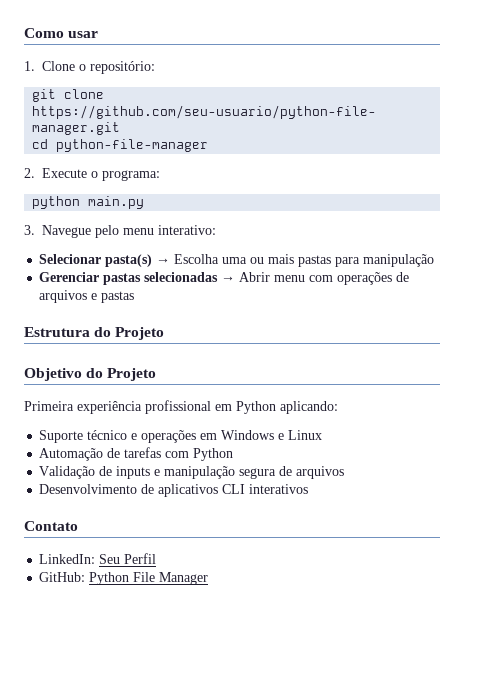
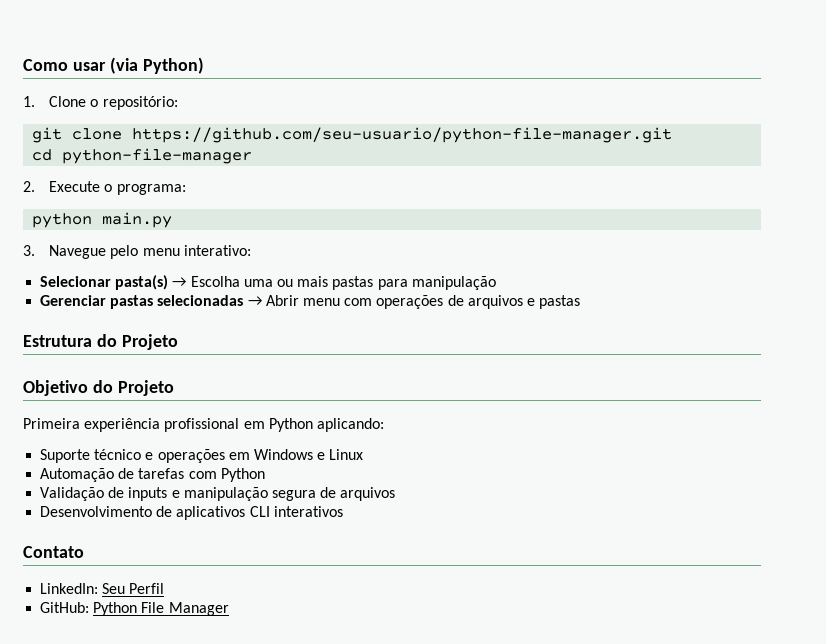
(99, 34) none -> [109,57,204,74] (via Python)

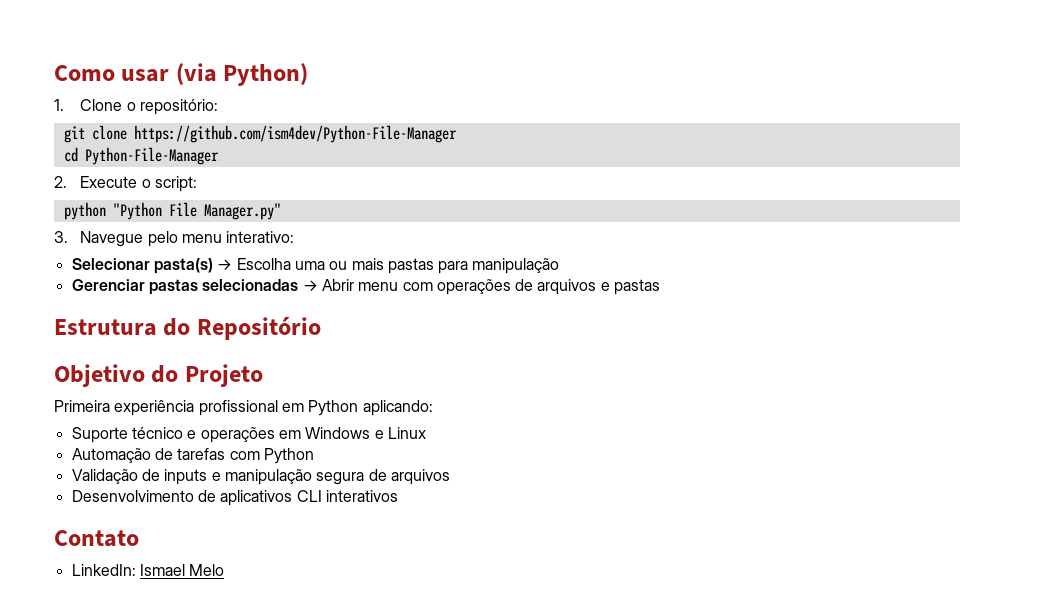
[132,127,673,143] https://github.com/seu-usuario/python-file-manager.git -> [133,125,457,143] https://github.com/ism4dev/Python-File-Manager
[62,148,253,164] python-file-manager -> [84,147,219,165] Python-File-Manager
[116,184,186,195] programa: -> [154,176,197,192] script:
[102,212,173,228] main.py -> [112,202,281,220] "Python File Manager.py"
[121,334,178,350] Projeto -> [196,317,321,340] Repositório
[102,583,165,594] [40,602,229,616] Seu Perfil // GitHub: Python File Manager -> [139,564,225,576] Ismael Melo

